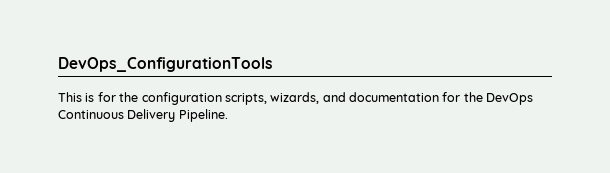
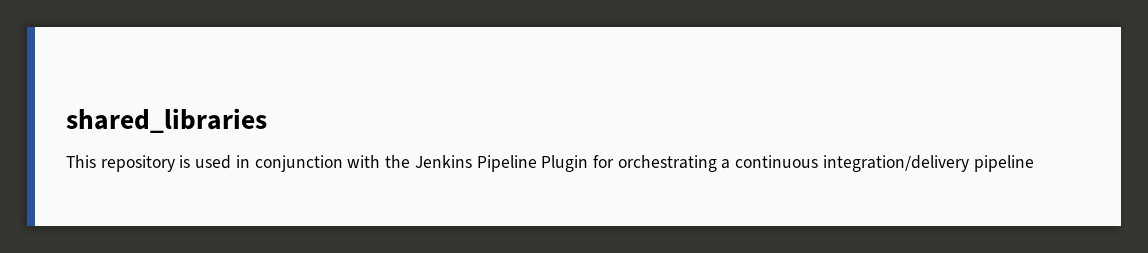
[58,57,272,72] DevOps_ConfigurationTools -> [66,108,267,133] shared_libraries
[85,92,534,105] [58,109,228,122] is for the configuration scripts, wizards, and documentation for the DevOps Continuous Delivery Pipeline. -> [100,155,1034,172] repository is used in conjunction with the Jenkins Pipeline Plugin for orchestrating a continuous integration/delivery pipeline

